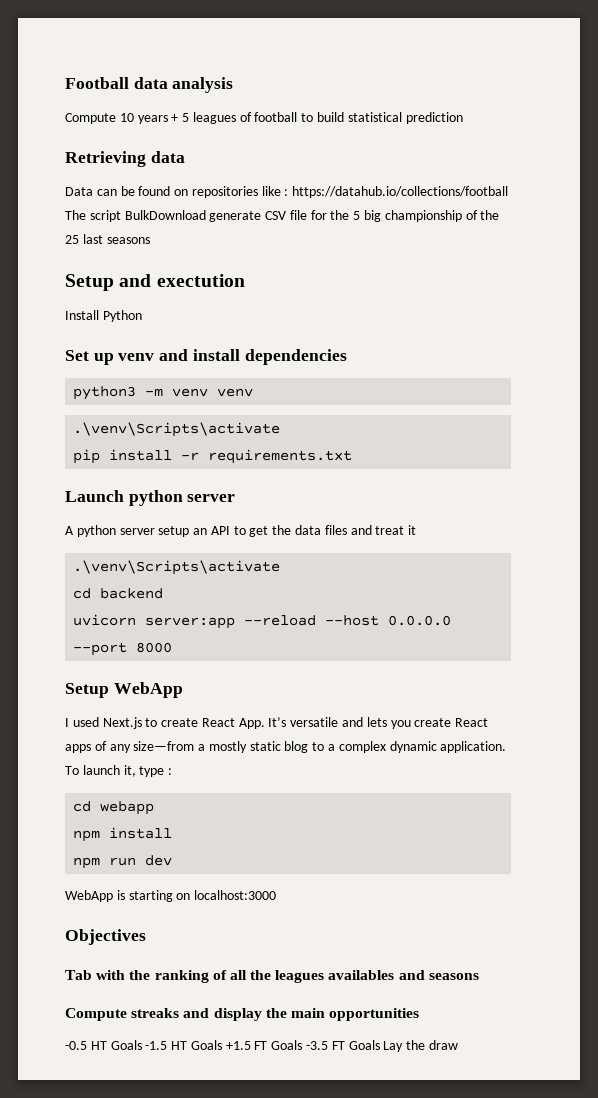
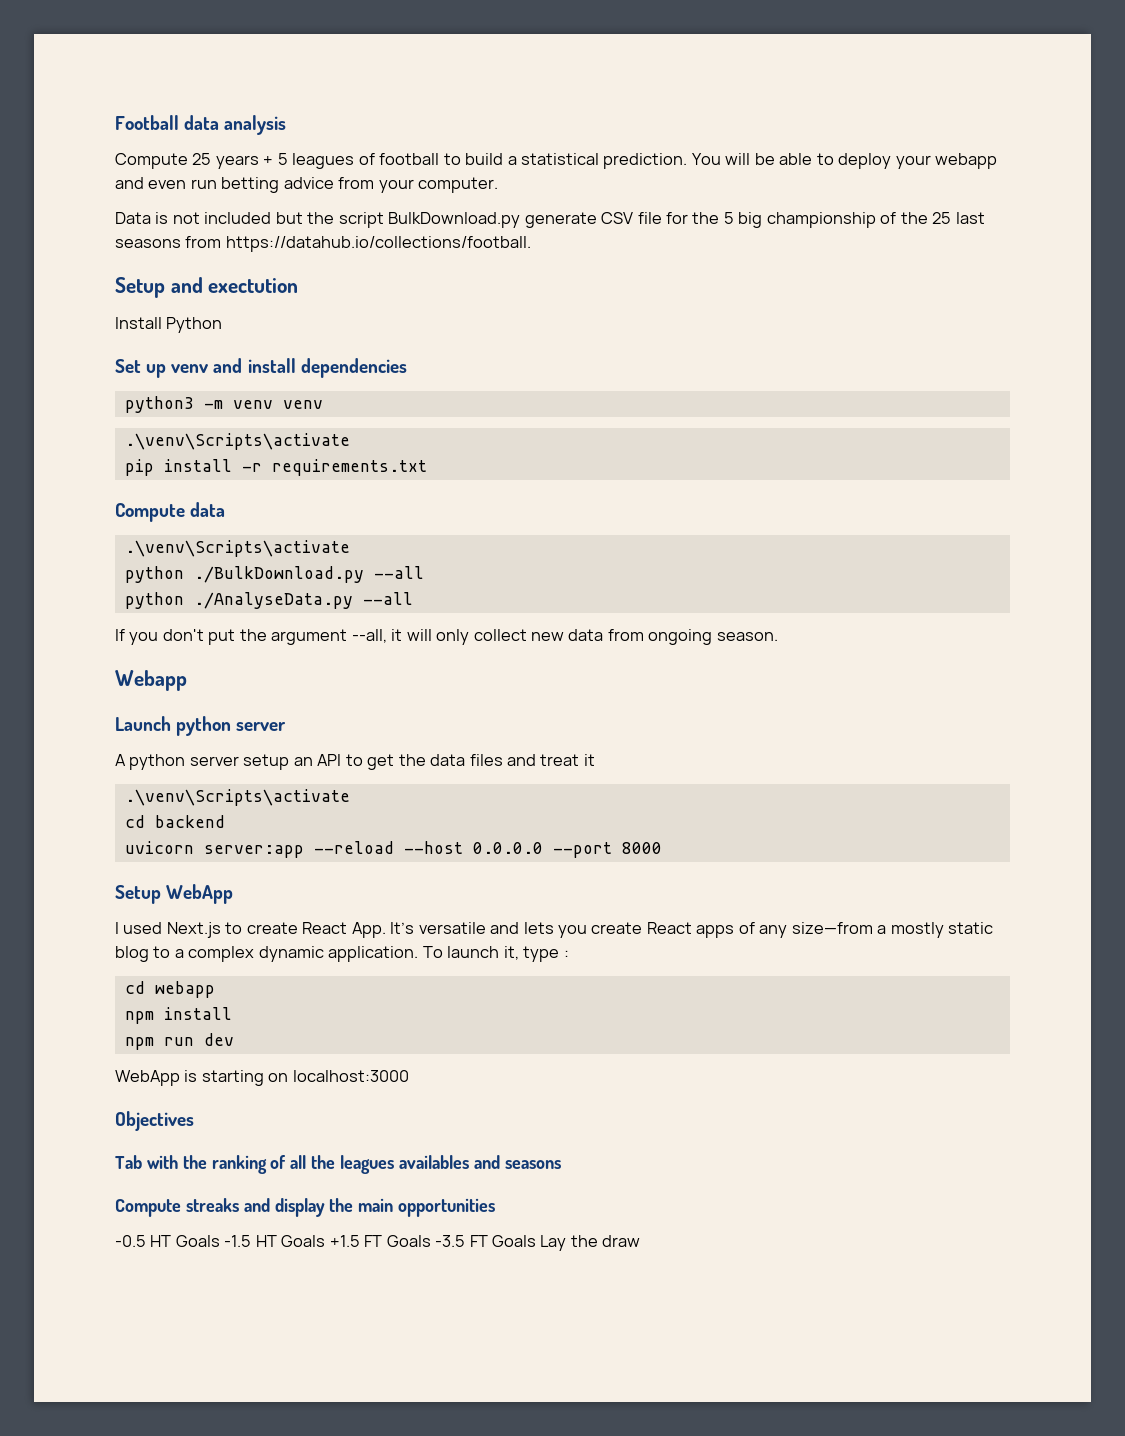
[119,113,134,122] 10 -> [192,153,212,165] 25
[347,112,463,124] [65,151,185,167] [65,186,509,198] [65,210,206,222] statistical prediction // Retrieving data // Data can be found on repositories like : https://datahub.io/collections/football The script BulkDownload -> [507,153,998,169] [115,177,499,193] [115,212,521,228] a statistical prediction. You will be able to deploy your webapp and even run betting advice from your computer. // Data is not included but the script BulkDownload.py
(150, 240) none -> [185,236,531,252] from https://datahub.io/collections/football.
(353, 456) none -> [115,502,226,522] [124,540,350,557] [124,566,424,583] [124,592,413,609] [115,629,778,645] [115,670,187,691] // Compute data // .\venv\Scripts\activate // python ./BulkDownload.py --all // python ./AnalyseData.py --all // If you don't put the argument --all, it will only collect new data from ongoing season. // Webapp

